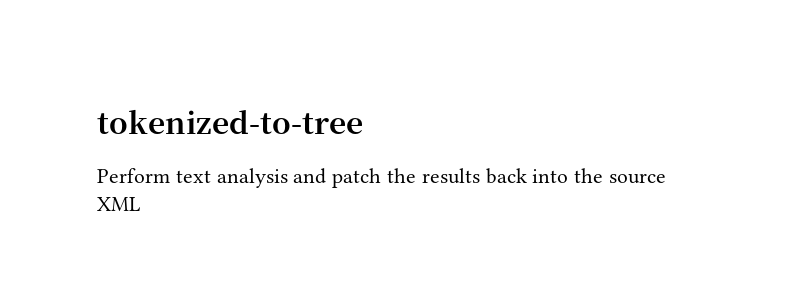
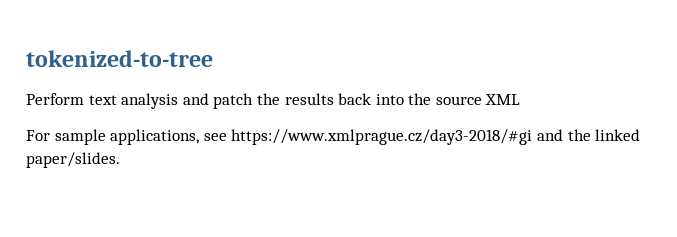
(140, 204) none -> [26,129,641,145] [26,152,120,168] // For sample applications, see https://www.xmlprague.cz/day3-2018/#gi and the linked paper/slides.

